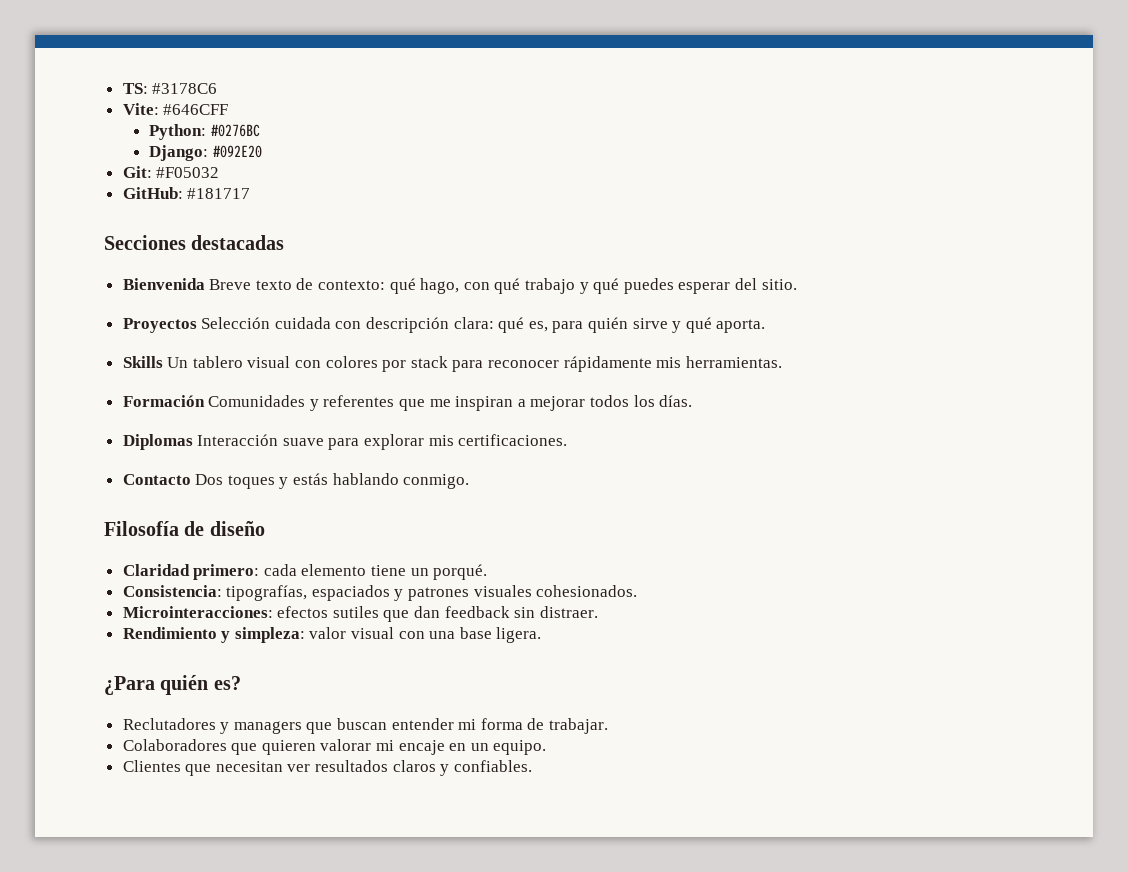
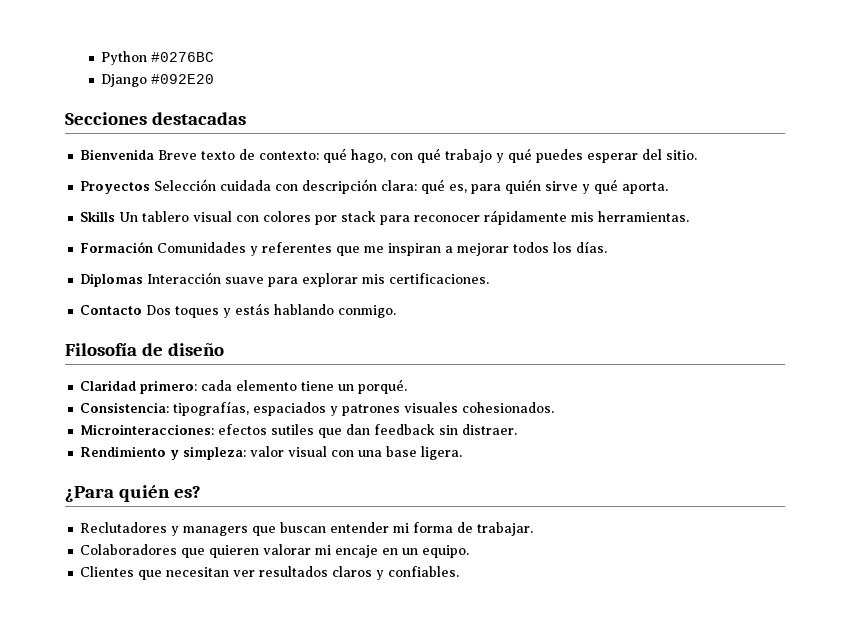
[122,83,218,94] [122,103,229,115] [149,124,207,140] TS: #3178C6 // Vite: #646CFF // Python: -> [101,51,148,65] Python
[149,145,209,161] Django: -> [101,74,148,87] Django
[122,166,220,178] [122,187,251,199] // Git: #F05032 // GitHub: #181717 -> (215, 79) none

